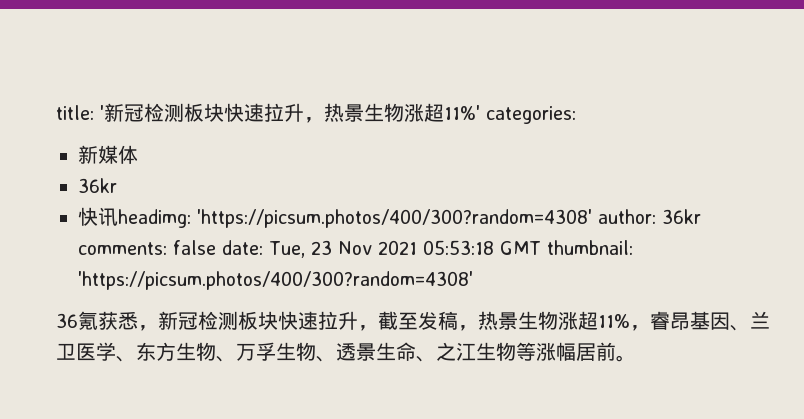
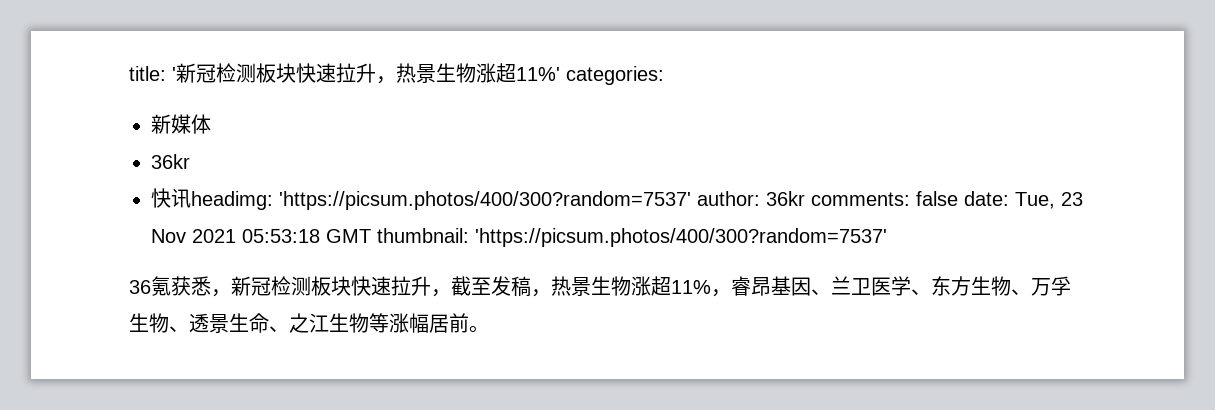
[197,209,592,228] 'https://picsum.photos/400/300?random=4308' -> [279,191,691,210] 'https://picsum.photos/400/300?random=7537'
[78,271,473,290] 'https://picsum.photos/400/300?random=4308' -> [475,228,887,247] 'https://picsum.photos/400/300?random=7537'

